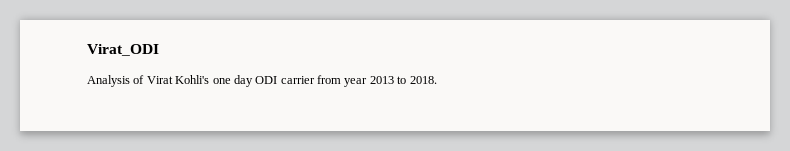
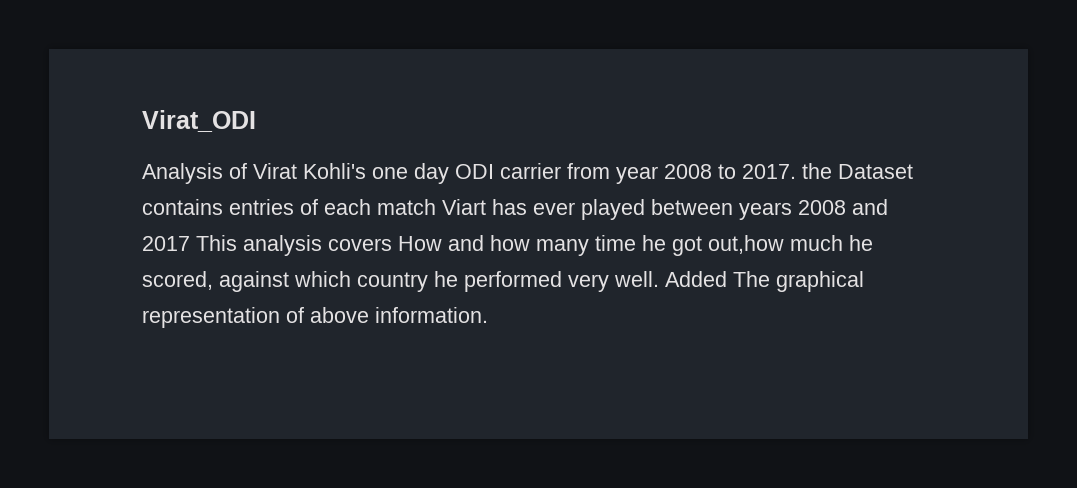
[369,76,437,84] 2013 to 2018. -> [664,163,913,179] [142,199,888,220] [142,235,873,256] [142,271,864,292] [142,307,488,328] 2008 to 2017. the Dataset contains entries of each match Viart has ever played between years 2008 and 2017 This analysis covers How and how many time he got out,how much he scored, against which country he performed very well. Added The graphical representation of above information.

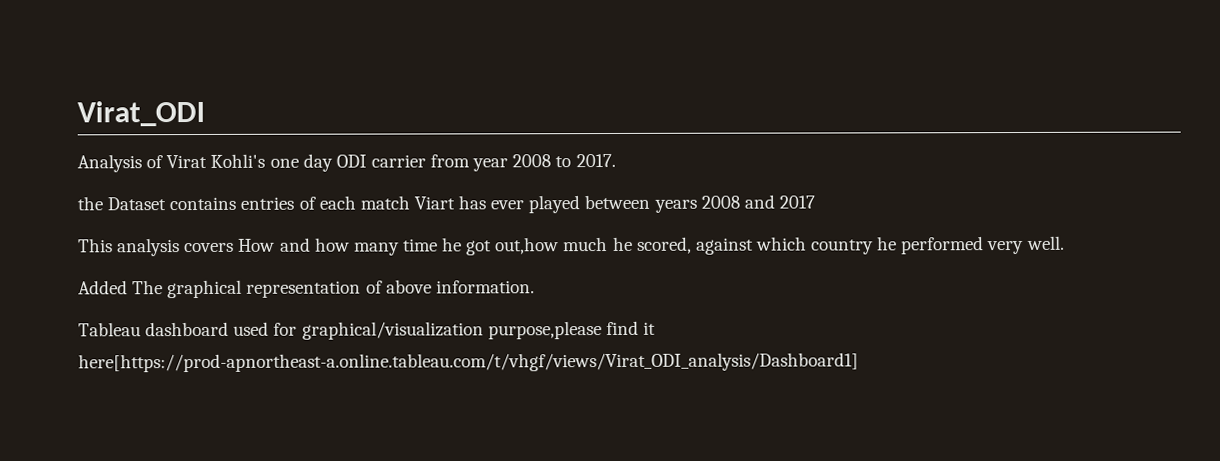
(796, 171) none -> (616, 160) //
(190, 243) none -> (815, 202) //
(659, 279) none -> (1065, 242) //
(488, 315) none -> [78,320,656,340] [78,352,859,373] // Tableau dashboard used for graphical/visualization purpose,please find it here[https://prod-apnortheast-a.online.tableau.com/t/vhgf/views/Virat_ODI_analysis/Dashboard1]

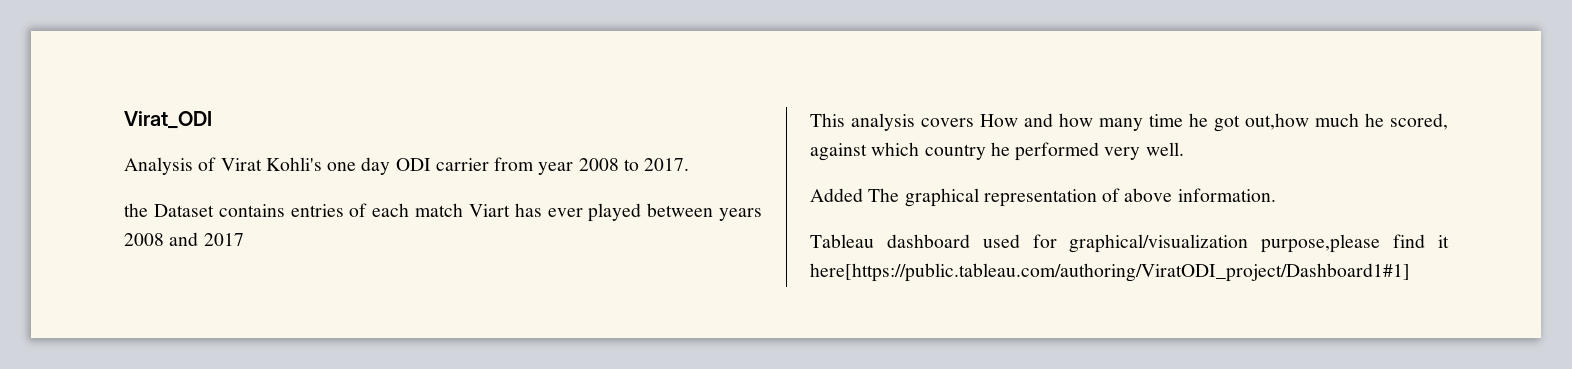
[78,352,859,373] here[https://prod-apnortheast-a.online.tableau.com/t/vhgf/views/Virat_ODI_analysis/Dashboard1] -> [810,263,1410,282] here[https://public.tableau.com/authoring/ViratODI_project/Dashboard1#1]

